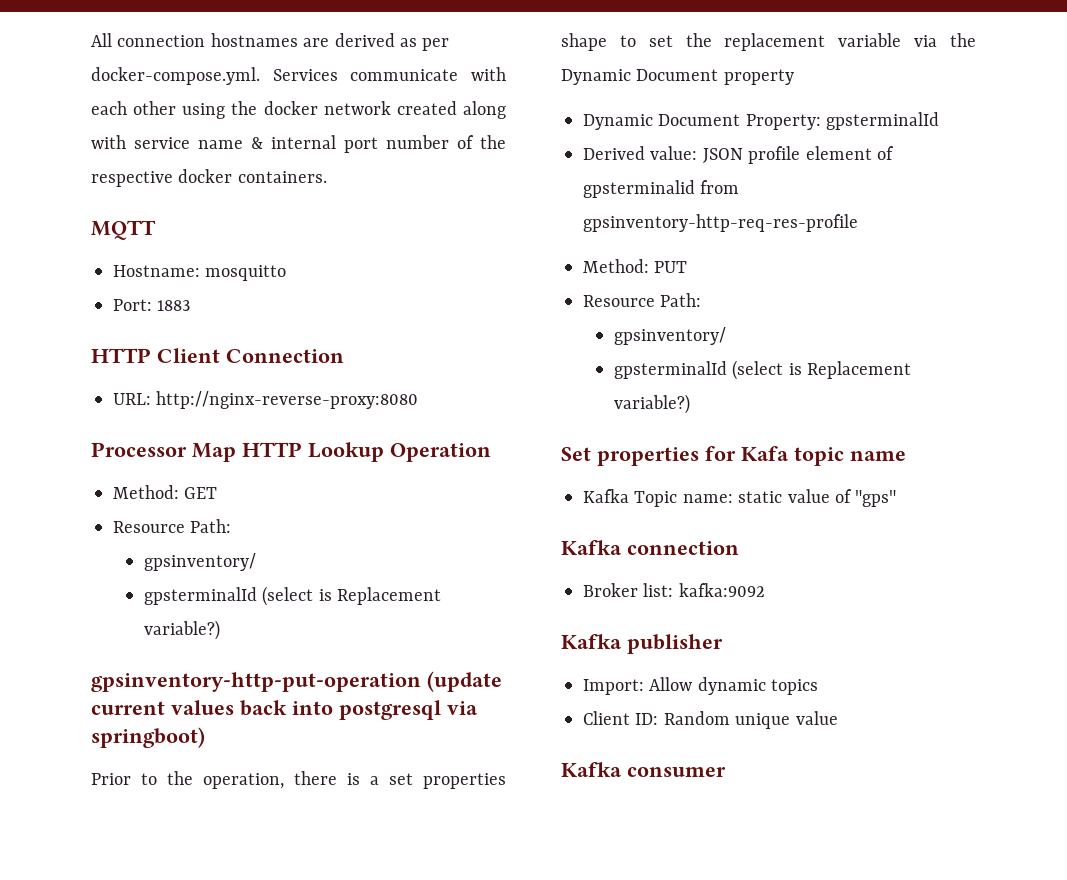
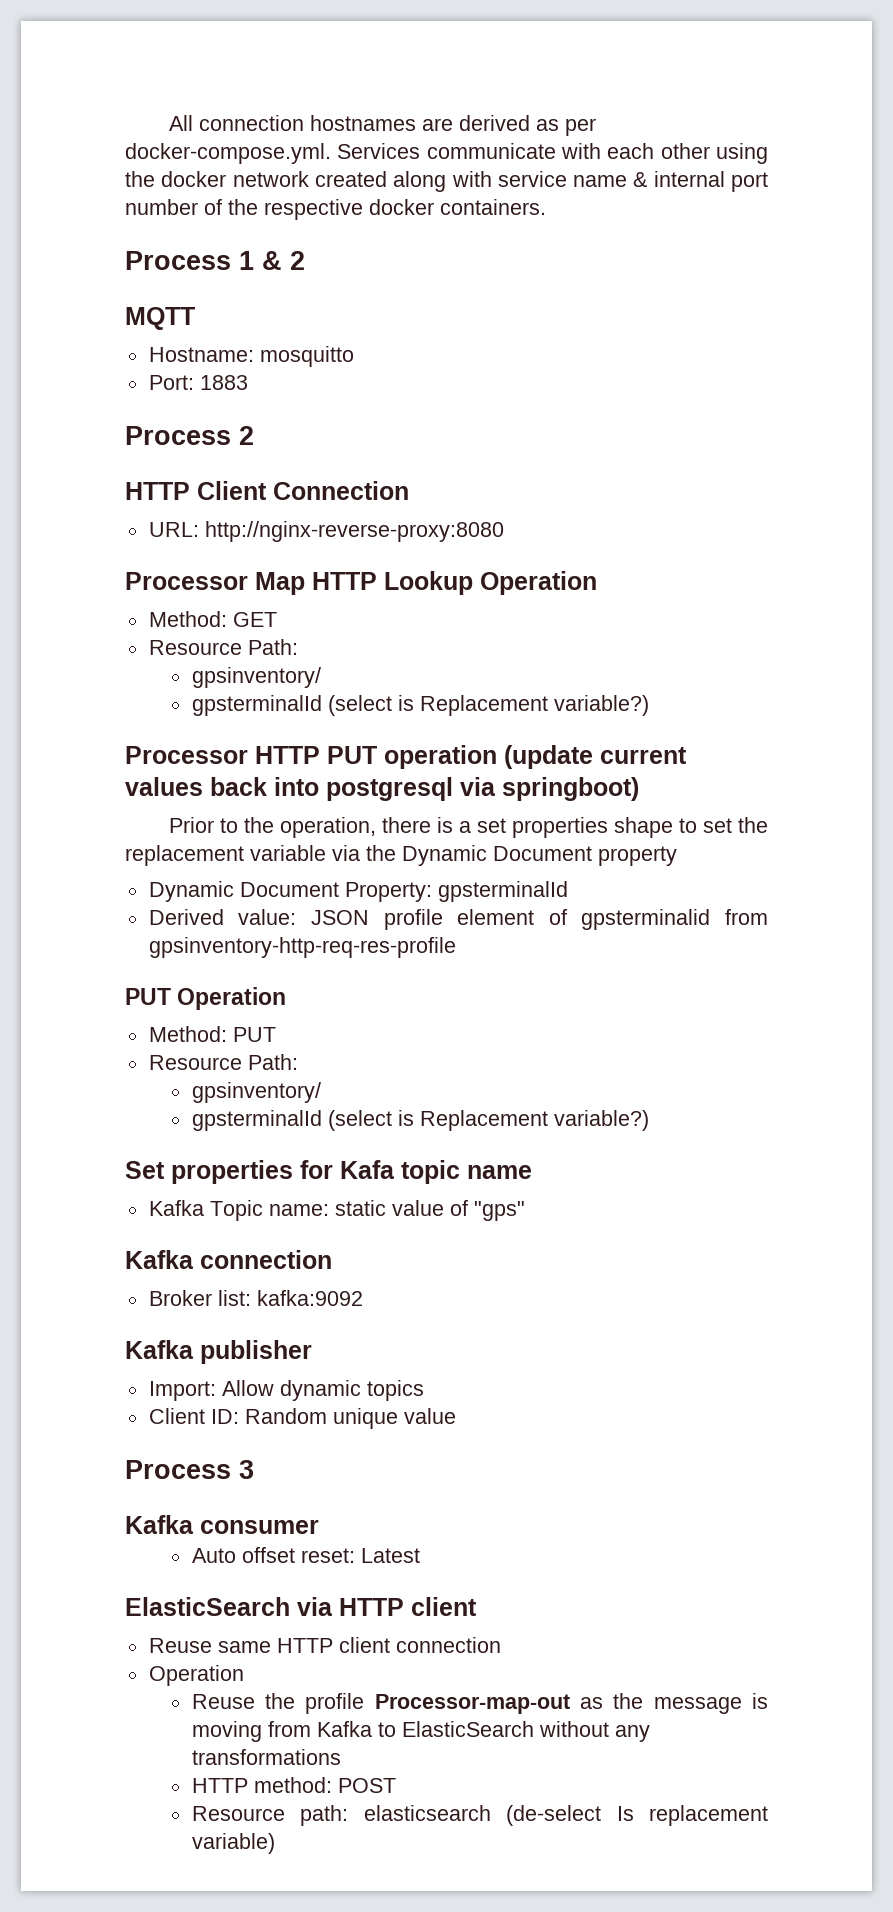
(327, 177) none -> [125,251,305,270] // Process 1 & 2
(191, 305) none -> [125,426,254,445] // Process 2
[91,672,421,692] gpsinventory-http-put-operation -> [125,745,497,769] Processor HTTP PUT operation
(858, 223) none -> [125,987,287,1010] // PUT Operation
(838, 718) none -> [125,1460,254,1479] // Process 3
(726, 772) none -> [191,1547,420,1563] [125,1597,477,1616] [148,1637,501,1653] [148,1665,244,1686] [191,1693,768,1714] [191,1721,650,1742] [191,1749,341,1765] [191,1777,396,1793] [191,1805,768,1826] [191,1833,275,1854] // Auto offset reset: Latest // ElasticSearch via HTTP client // Reuse same HTTP client connection // Operation // Reuse the profile Processor-map-out as the message is moving from Kafka to ElasticSearch without any transformations // HTTP method: POST // Resource path: elasticsearch (de-select Is replacement variable)

